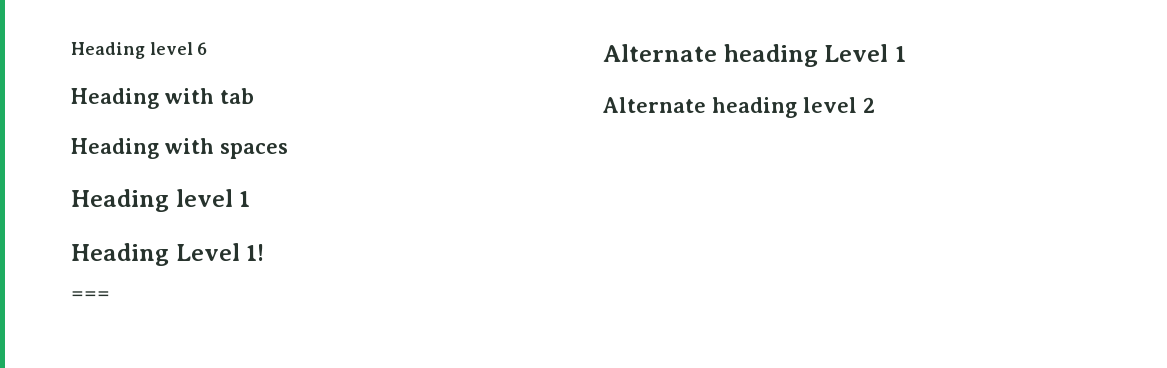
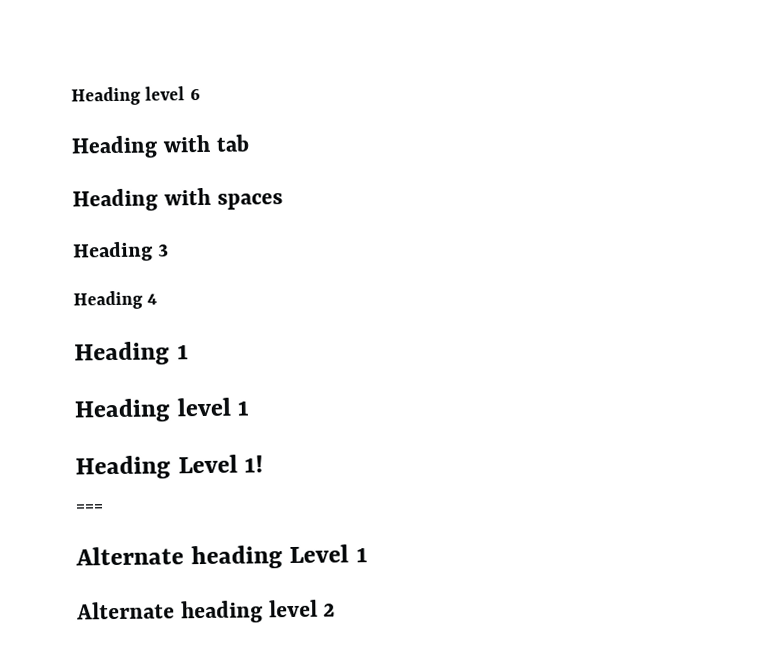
(288, 151) none -> [72,241,170,262] [73,290,158,310] [74,341,189,366] // Heading 3 // Heading 4 // Heading 1

